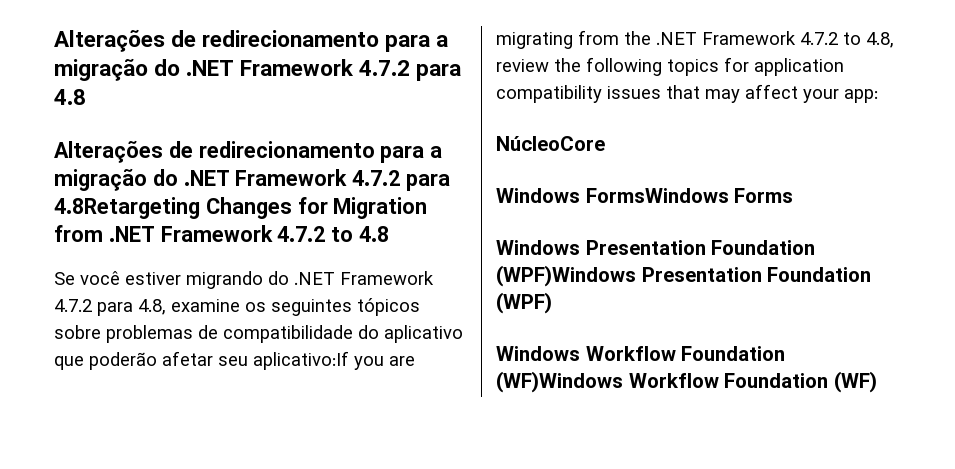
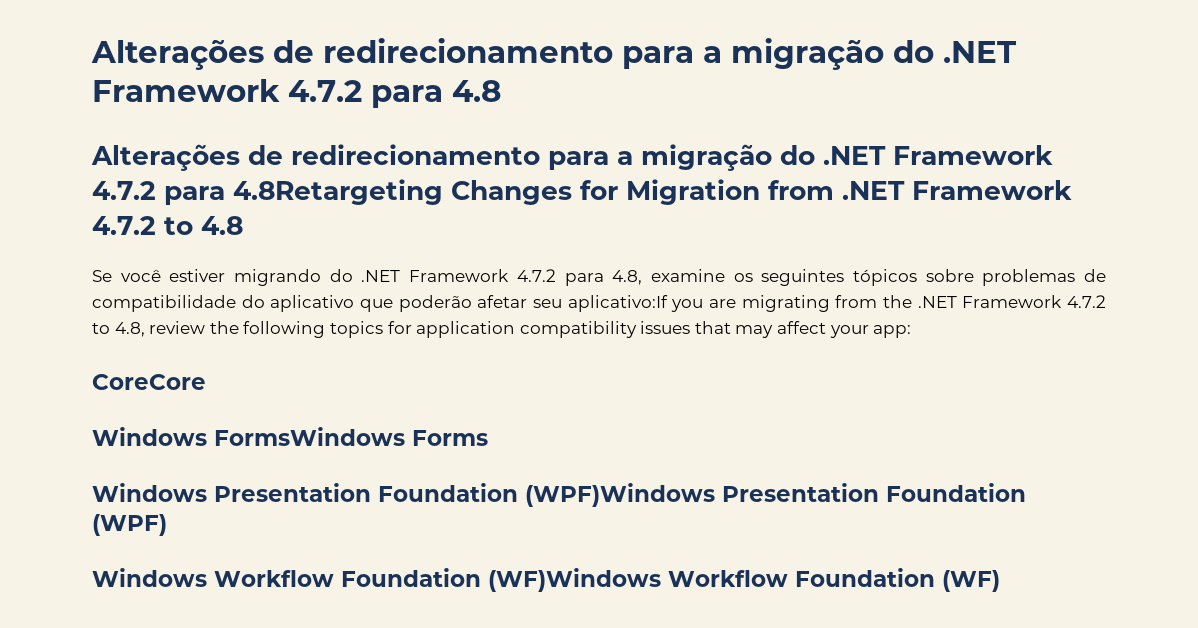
[496,136,605,151] NúcleoCore -> [92,374,206,390] CoreCore

